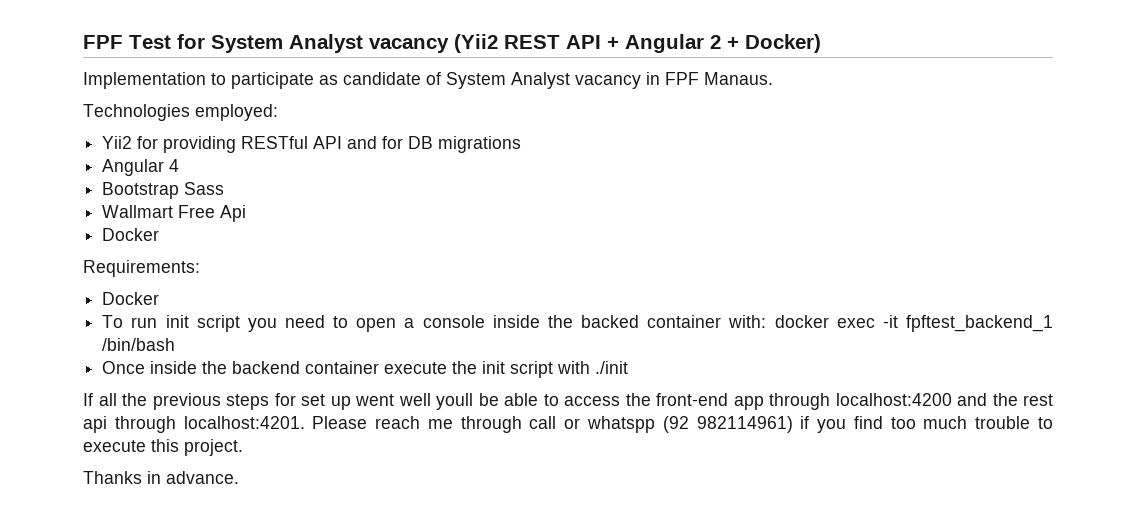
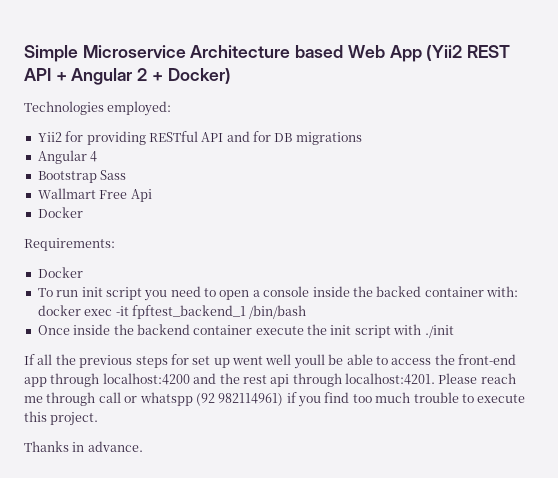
[83,34,449,53] FPF Test for System Analyst vacancy -> [24,45,422,62] Simple Microservice Architecture based Web App
[83,72,773,89] // Implementation to participate as candidate of System Analyst vacancy in FPF Manaus. -> (231, 76) none

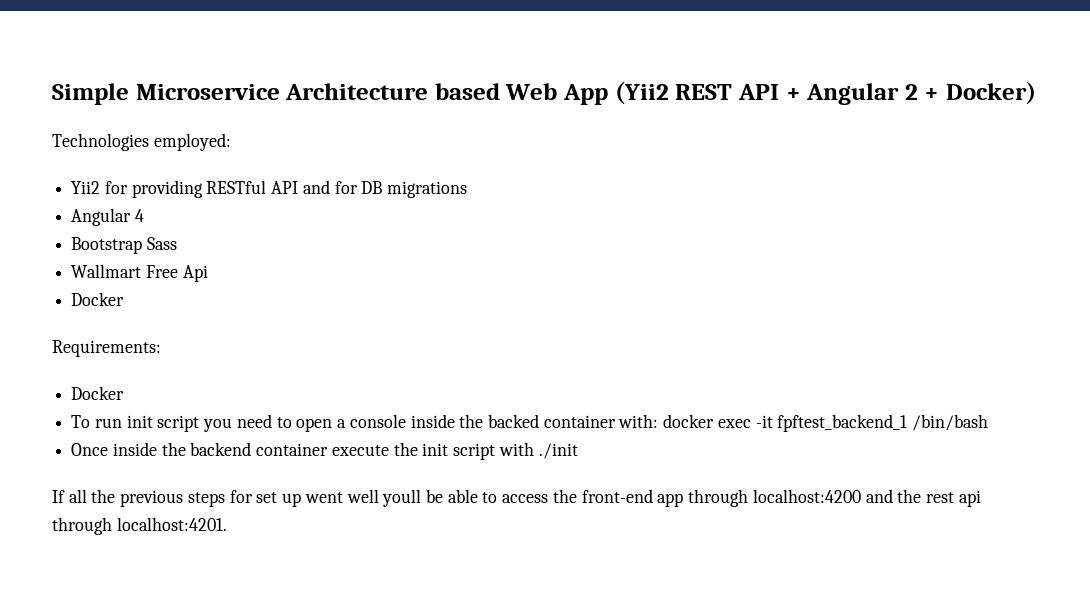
[438,373,516,384] [24,392,526,407] [24,411,99,426] [24,441,143,452] Please reach me through call or whatspp (92 982114961) if you find too much trouble to execute this project. // Thanks in advance. -> (227, 524) none

